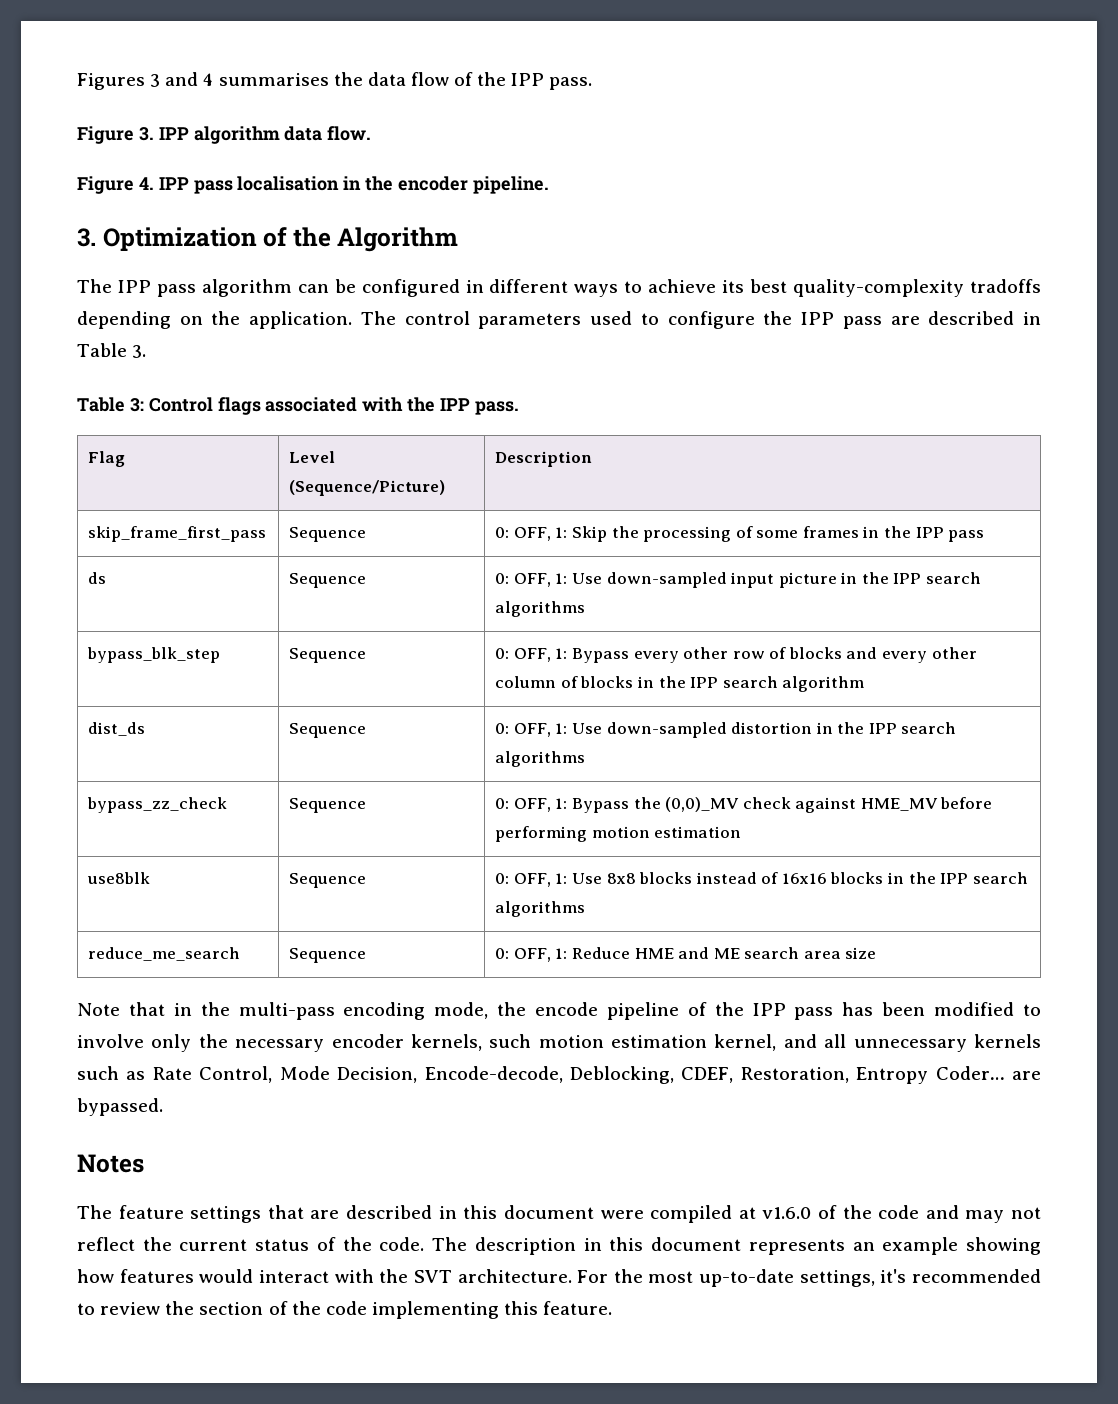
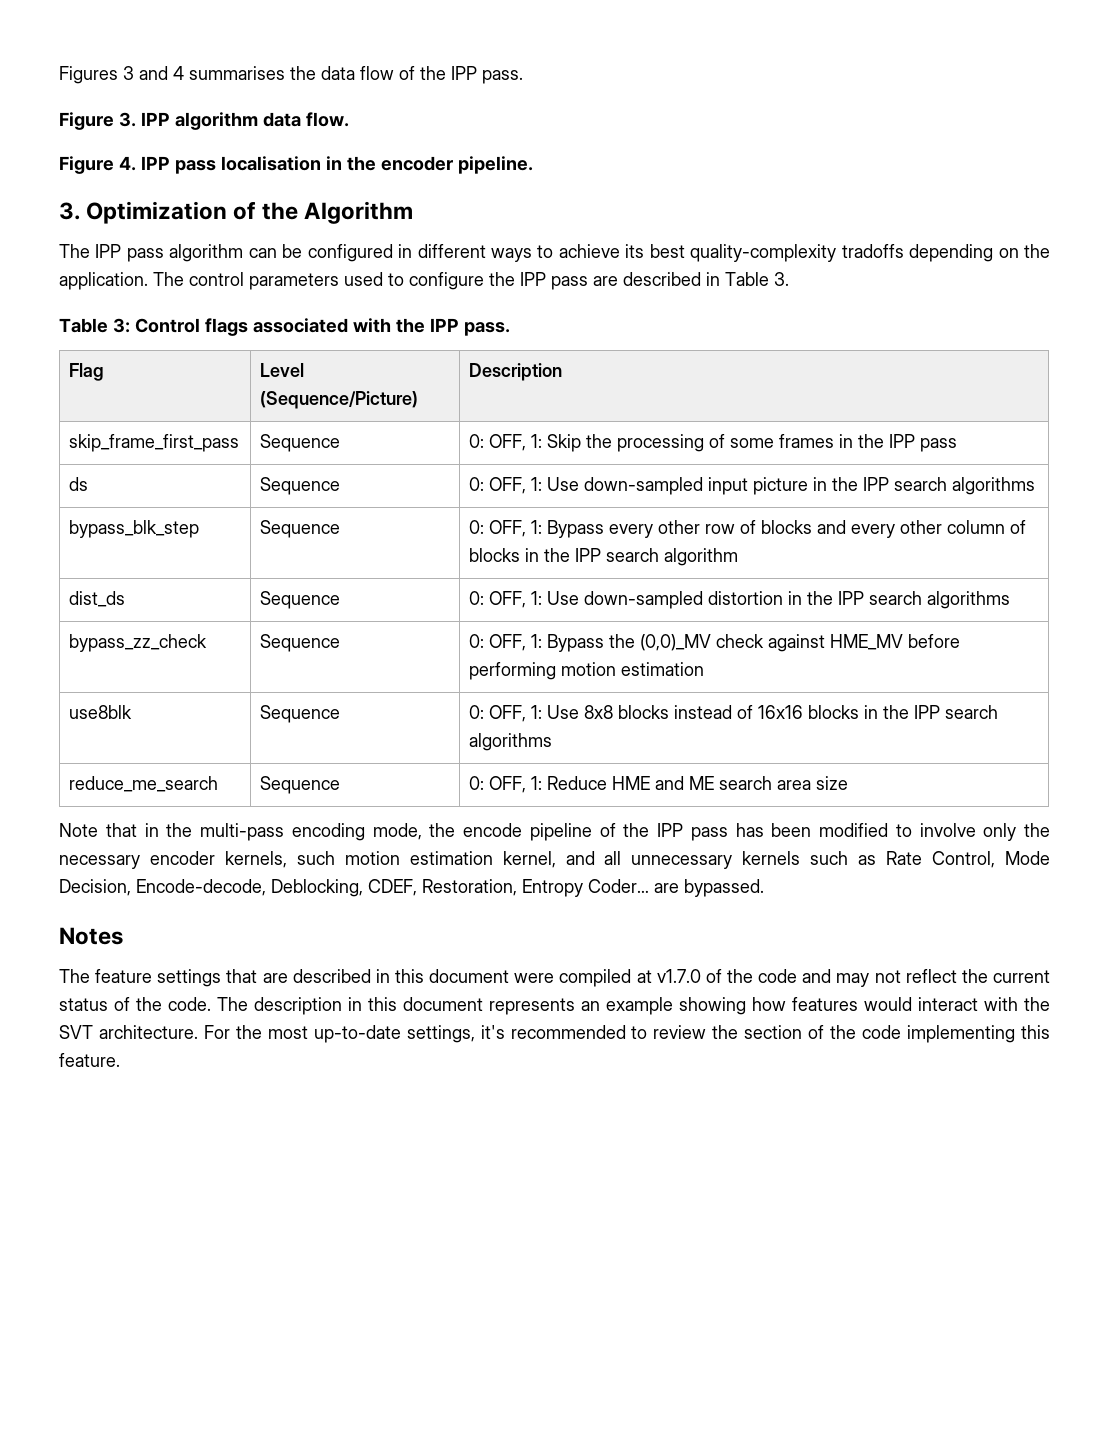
[762,1207,812,1219] v1.6.0 -> [656,969,701,983] v1.7.0

